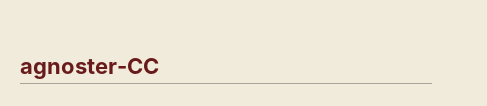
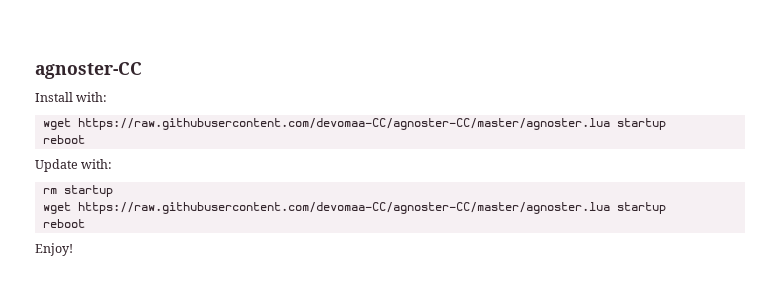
(159, 68) none -> [35,92,108,102] [42,118,666,130] [42,135,85,144] [35,159,113,172] [42,185,113,197] [42,202,666,214] [42,219,85,228] [35,243,73,256] // Install with: // wget https://raw.githubusercontent.com/devomaa-CC/agnoster-CC/master/agnoster.lua startup // reboot // Update with: // rm startup // wget https://raw.githubusercontent.com/devomaa-CC/agnoster-CC/master/agnoster.lua startup // reboot // Enjoy!

